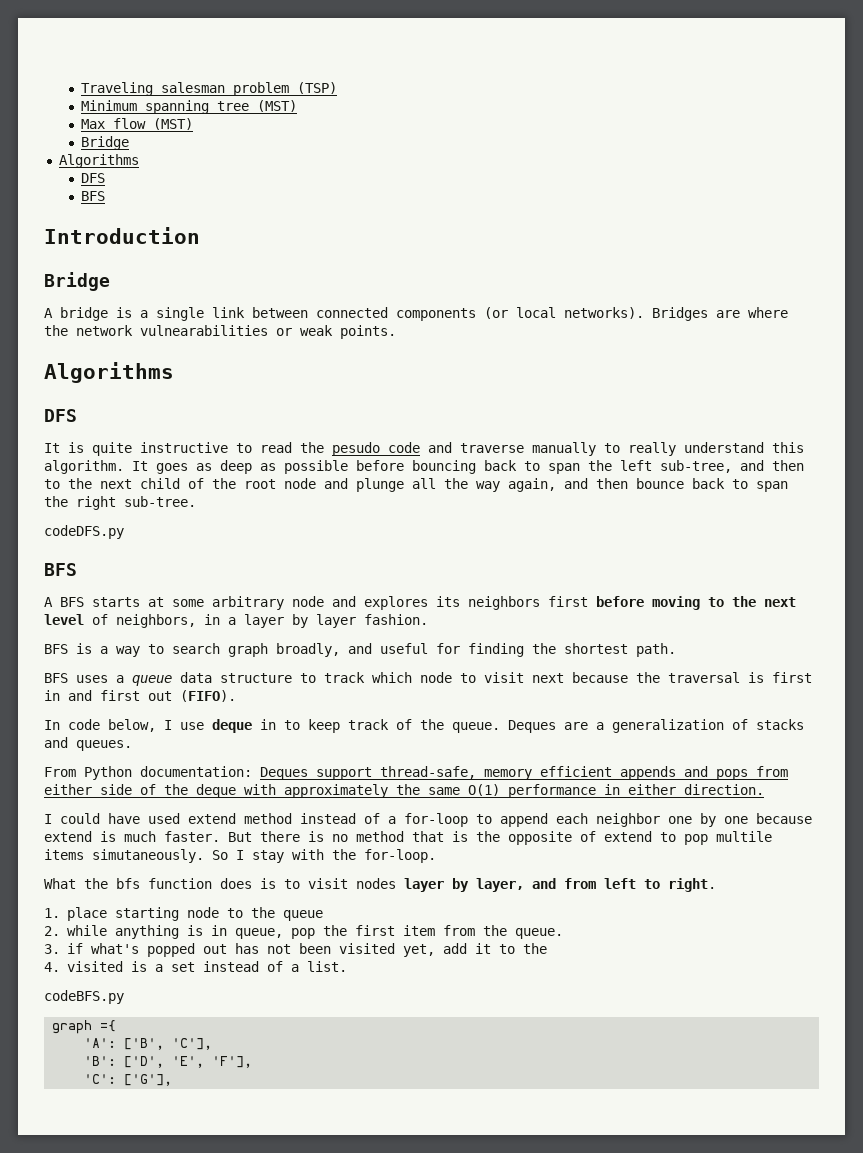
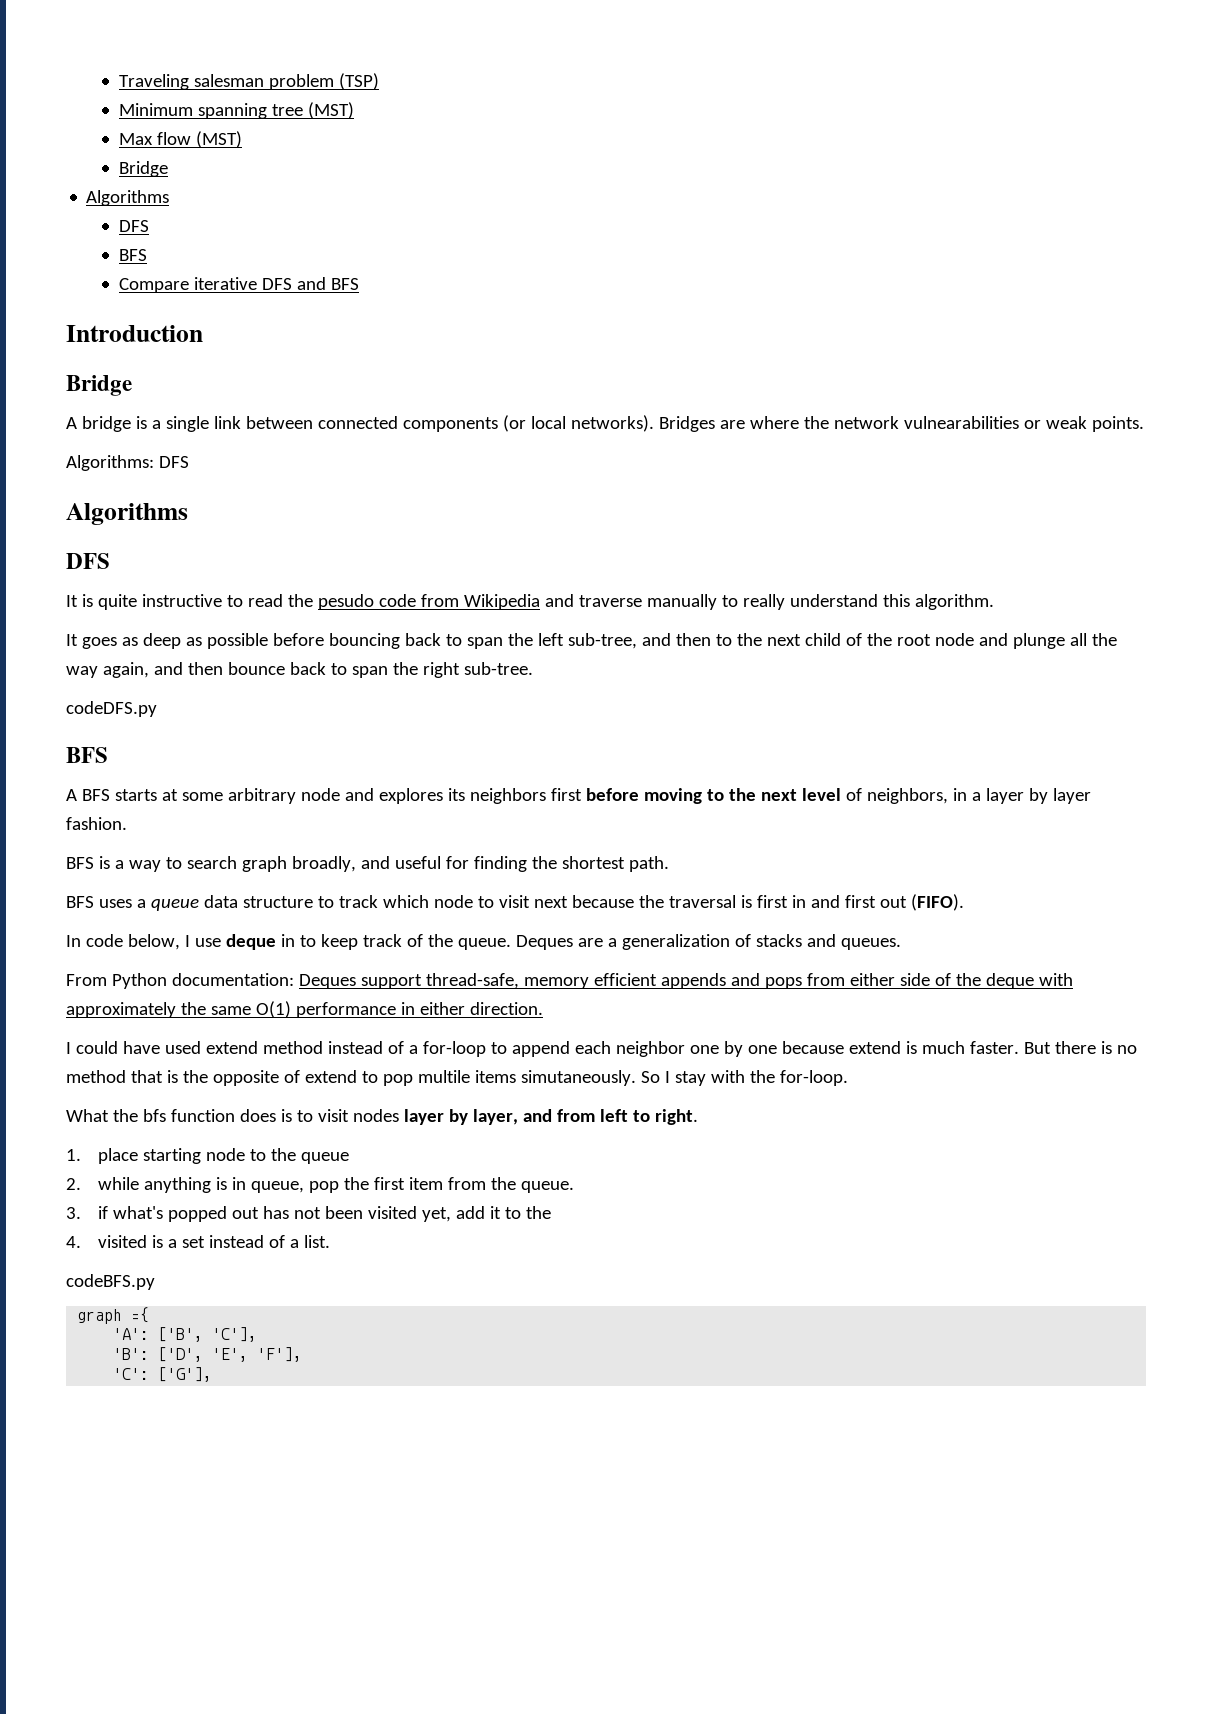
(105, 196) none -> [118,277,359,293] // Compare iterative DFS and BFS
(396, 332) none -> [66,455,189,471] // Algorithms: DFS
(420, 447) none -> [420,594,540,610] from Wikipedia
(124, 467) none -> (994, 602) //

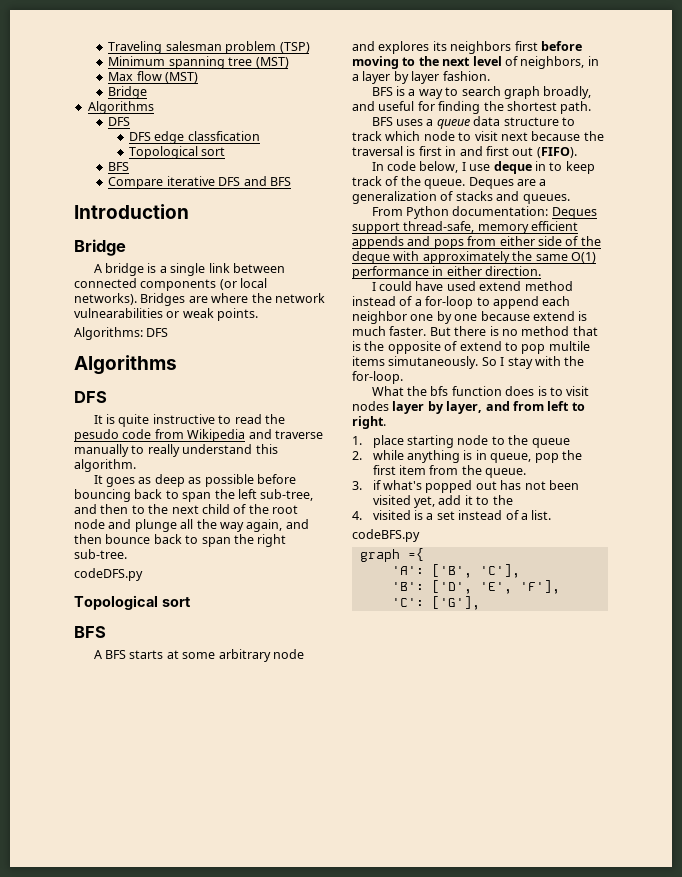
(149, 226) none -> [128,131,260,144] [128,146,226,159] // DFS edge classfication // Topological sort
(157, 709) none -> [74,595,191,610] // Topological sort

